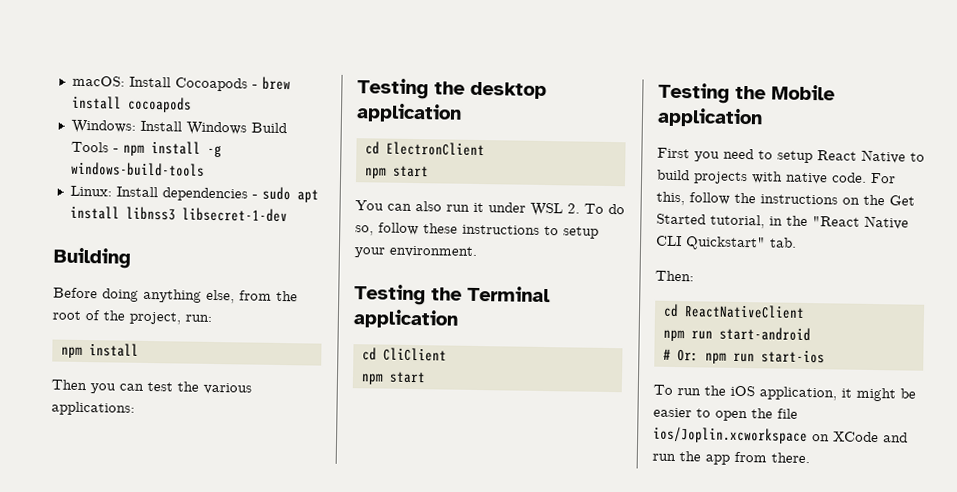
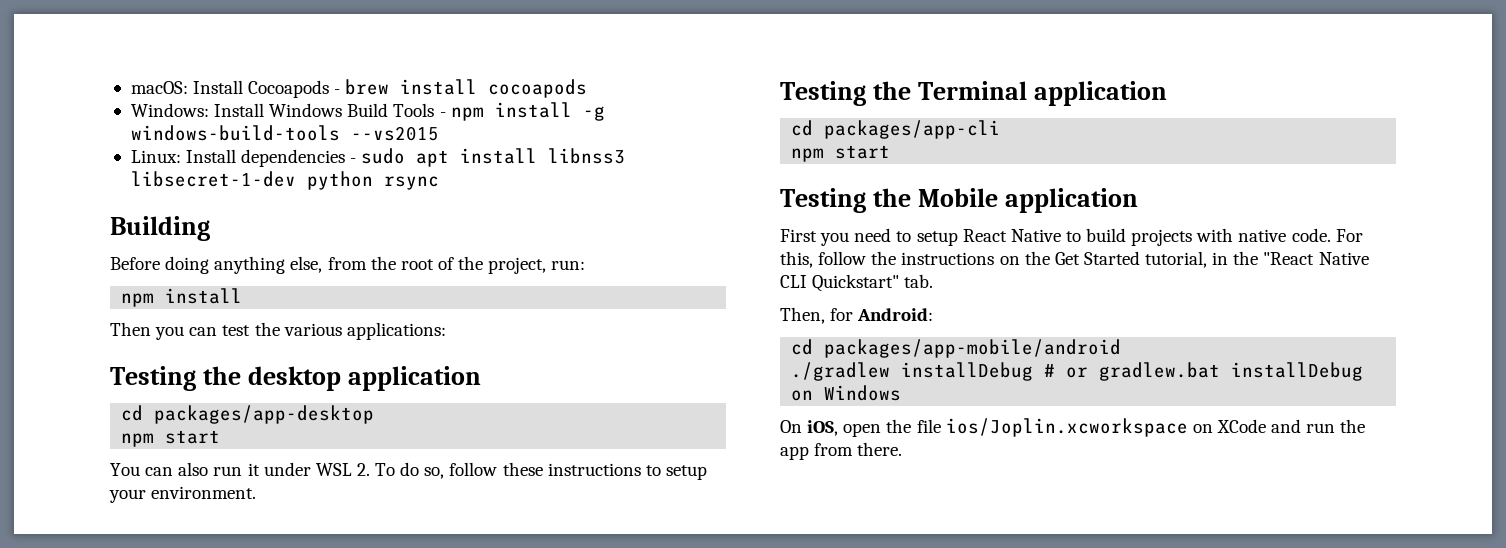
(205, 169) none -> [350,126,439,141] --vs2015
(288, 215) none -> [306,171,439,190] python rsync
[385,141,485,157] ElectronClient -> [154,405,375,424] packages/app-desktop
[382,347,447,362] CliClient -> [824,120,1001,139] packages/app-cli
[655,270,694,282] [662,303,805,319] [662,326,811,342] [662,348,825,364] [653,384,916,402] [653,407,711,418] Then: // cd ReactNativeClient // npm run start-android // # Or: npm run start-ios // To run the iOS application, it might be easier to -> [780,307,934,324] [791,339,1122,358] [791,362,1364,381] [791,385,902,401] [780,420,839,436] Then, for Android: // cd packages/app-mobile/android // ./gradlew installDebug # or gradlew.bat installDebug on Windows // On iOS,

